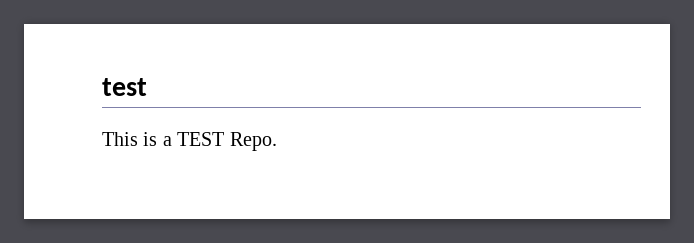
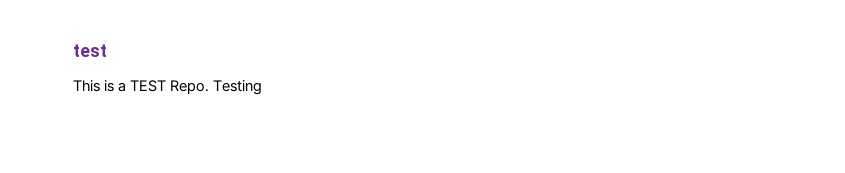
(277, 141) none -> [213,80,263,95] Testing

